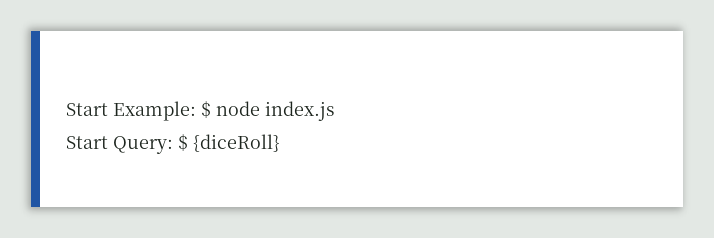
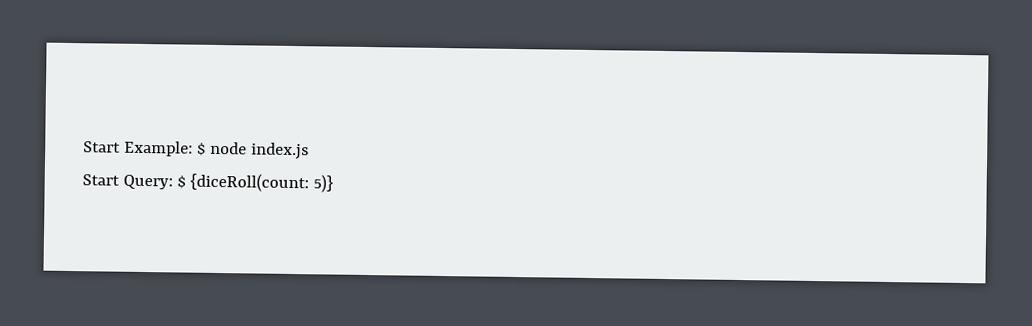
[193,134,280,152] {diceRoll} -> [189,172,333,193] {diceRoll(count: 5)}

